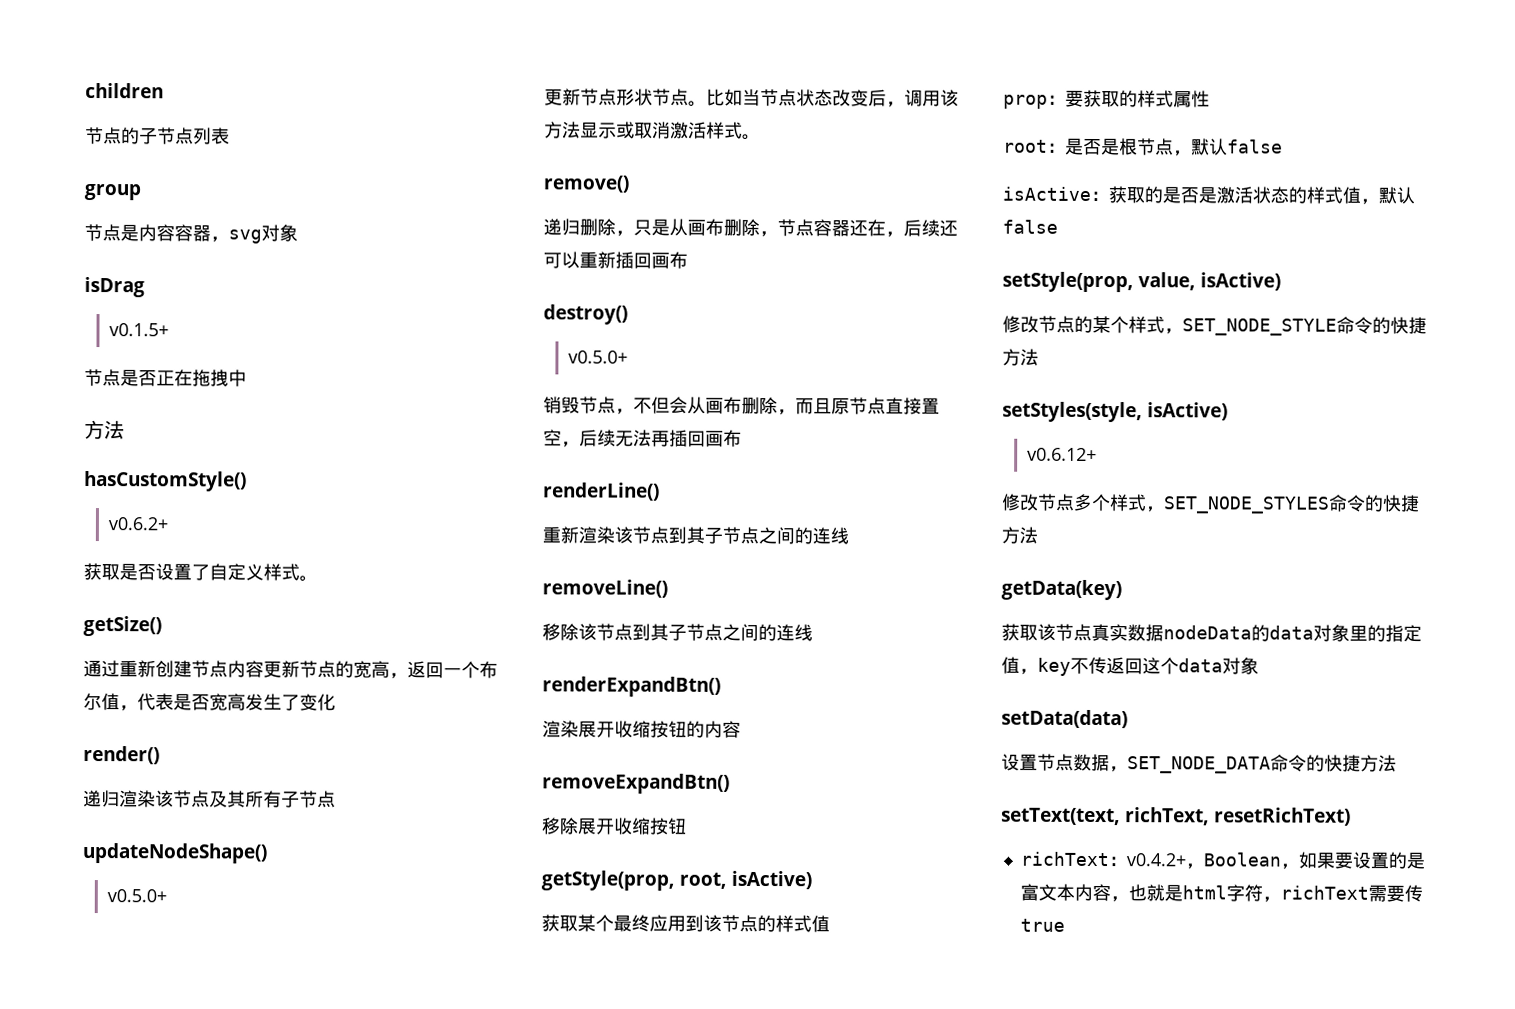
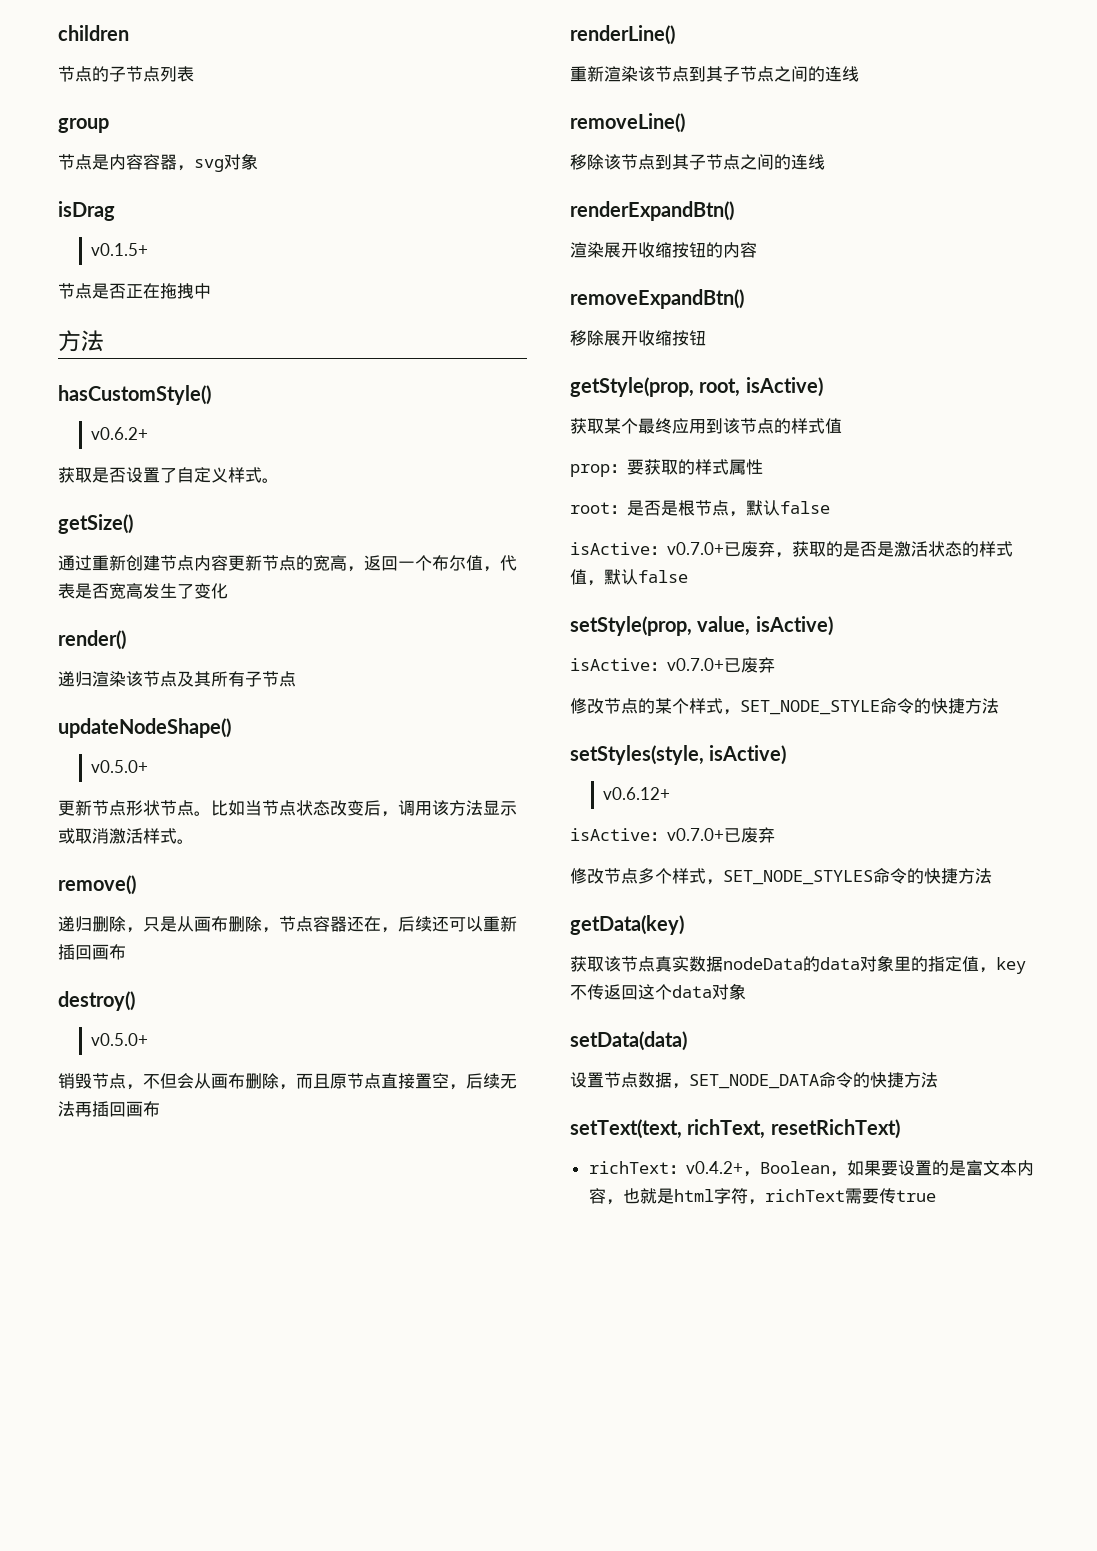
(1109, 196) none -> [667,541,792,558] v0.7.0+已废弃，
(1282, 281) none -> [570,657,775,673] // isActive：v0.7.0+已废弃
(1097, 454) none -> [570,827,775,843] // isActive：v0.7.0+已废弃

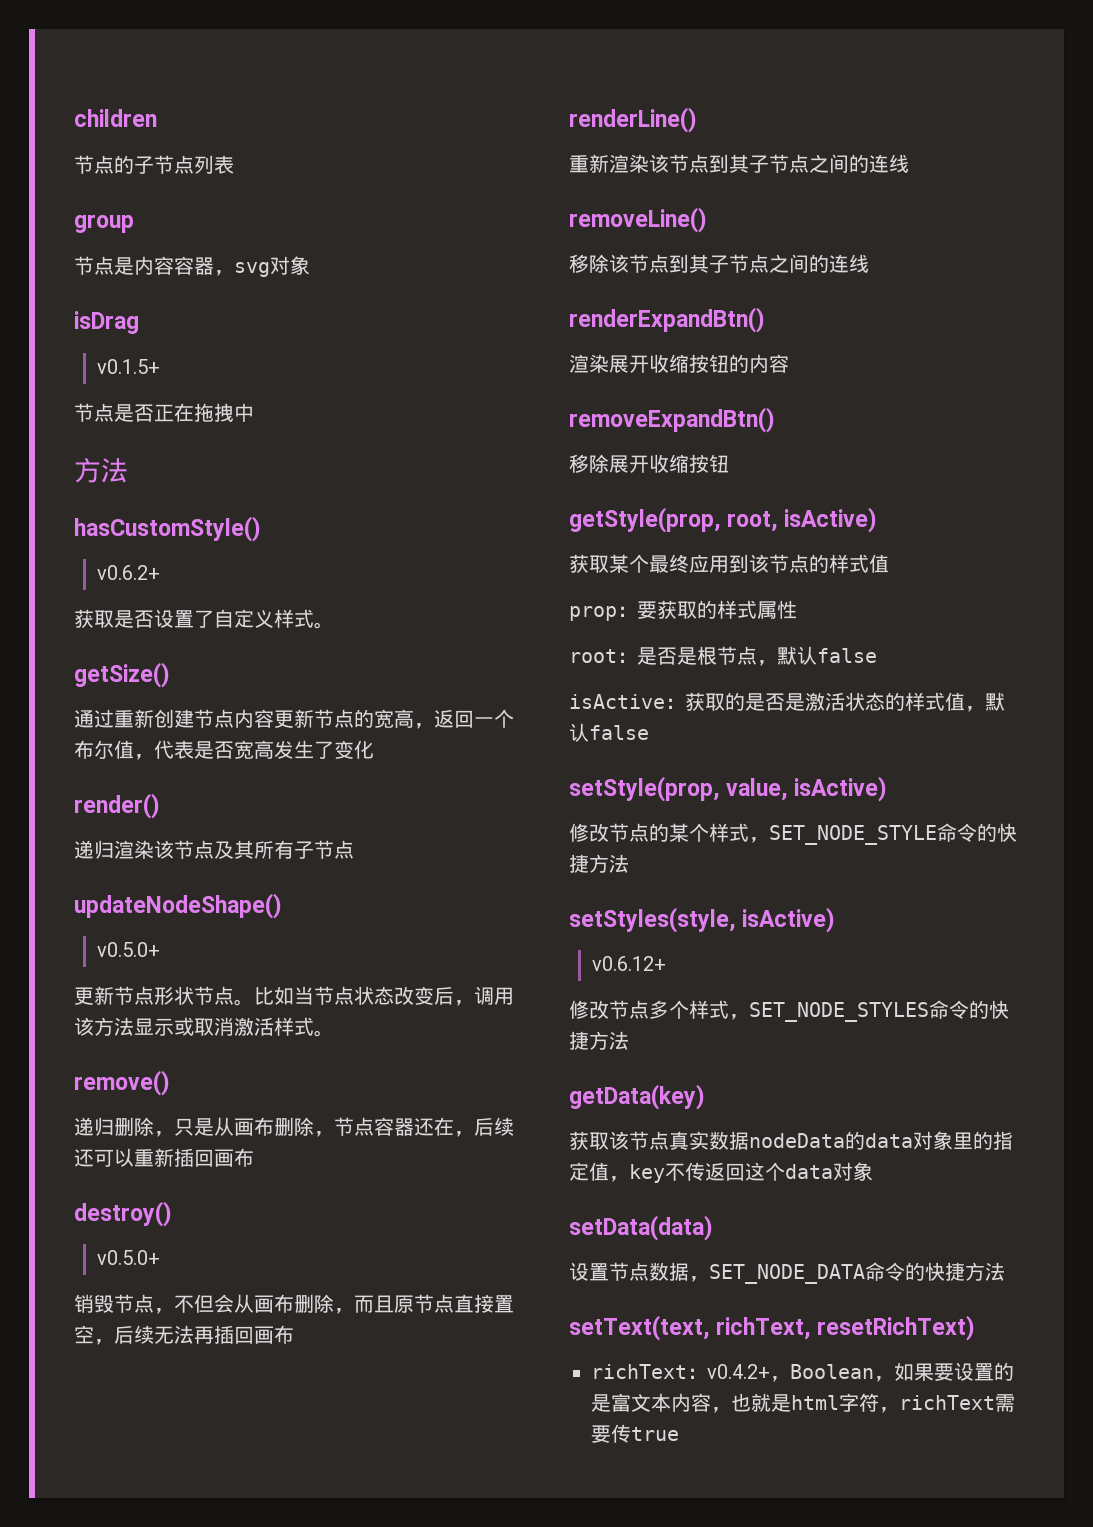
[667,541,792,558] v0.7.0+已废弃， -> (685, 703) none
[570,657,775,673] // isActive：v0.7.0+已废弃 -> (888, 789) none
[570,827,775,843] // isActive：v0.7.0+已废弃 -> (666, 963) none

